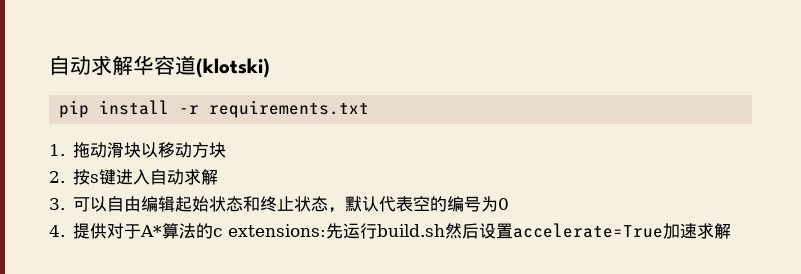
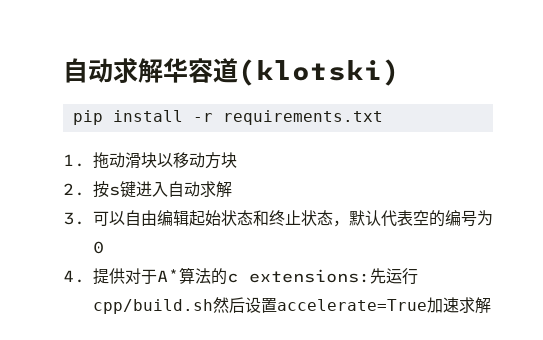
[377,224,446,237] build.sh -> [93,299,213,314] cpp/build.sh

